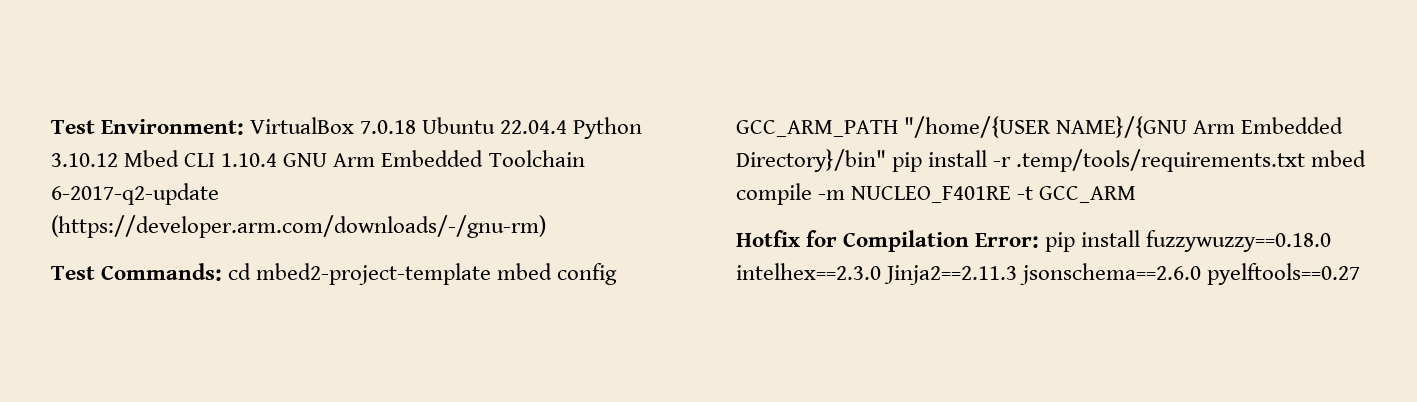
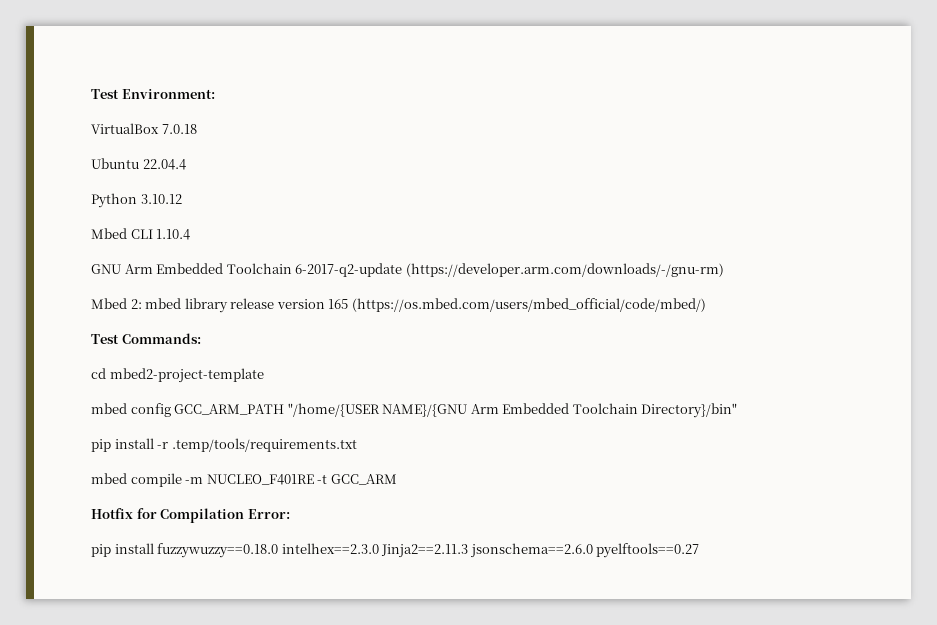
(245, 127) none -> (215, 94) //
(417, 127) none -> (197, 129) //
(568, 127) none -> (186, 164) //
(118, 160) none -> (182, 199) //
(278, 160) none -> (191, 234) //
(546, 226) none -> [91,298,706,313] // Mbed 2: mbed library release version 165 (https://os.mbed.com/users/mbed_official/code/mbed/)
(223, 272) none -> (201, 338) //
(492, 274) none -> (264, 375) //
(1344, 125) none -> [572,403,638,414] Toolchain
(886, 160) none -> (738, 410) //
(1306, 160) none -> (357, 445) //
(1040, 240) none -> (290, 514) //

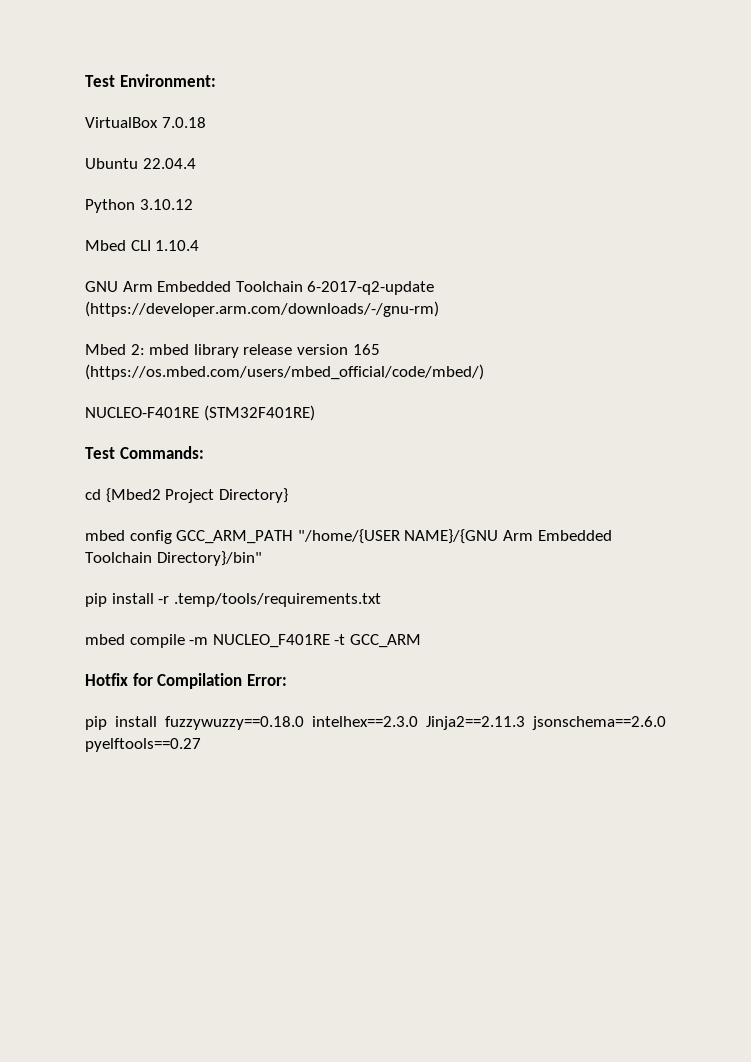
(706, 305) none -> [85,405,315,421] // NUCLEO-F401RE (STM32F401RE)
[109,368,264,383] mbed2-project-template -> [105,488,288,503] {Mbed2 Project Directory}

